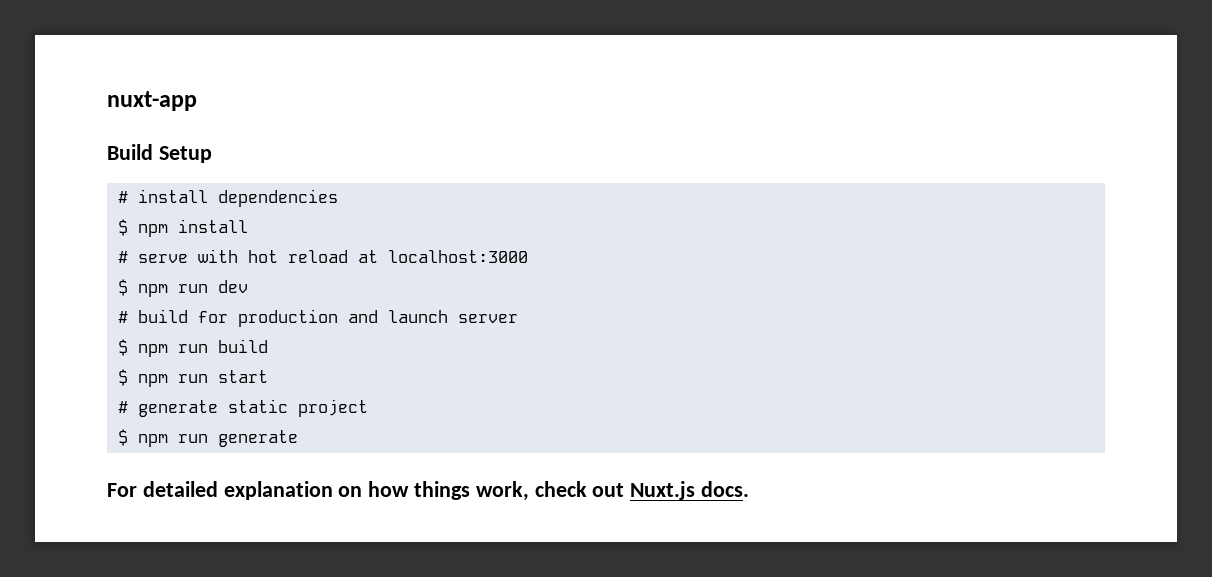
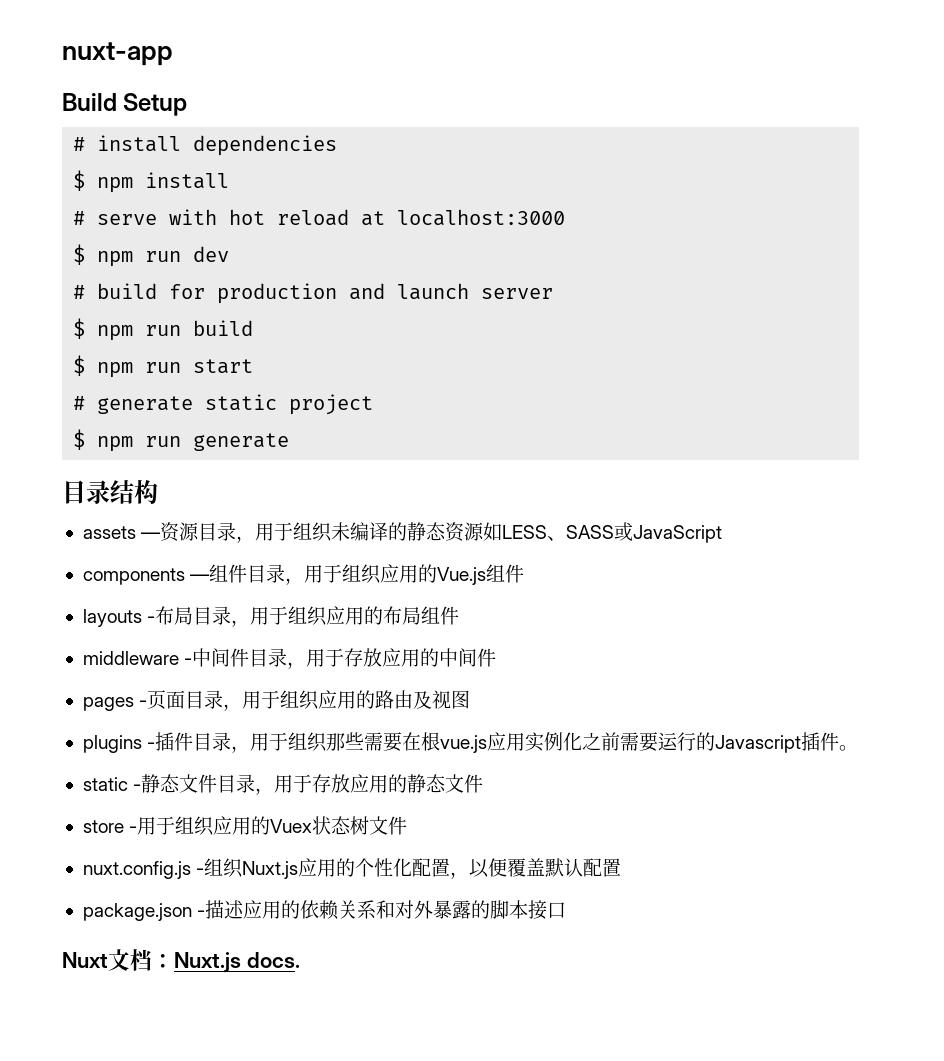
[107,481,625,501] For detailed explanation on how things work, check out -> [62,480,158,504] [82,522,723,543] [82,564,525,585] [82,606,460,627] [82,648,497,669] [82,690,471,711] [82,732,859,753] [82,774,484,795] [82,816,408,836] [82,858,622,879] [82,900,567,921] [62,949,174,971] 目录结构 // assets —资源目录，用于组织未编译的静态资源如LESS、SASS或JavaScript // components —组件目录，用于组织应用的Vue.js组件 // layouts -布局目录，用于组织应用的布局组件 // middleware -中间件目录，用于存放应用的中间件 // pages -页面目录，用于组织应用的路由及视图 // plugins -插件目录，用于组织那些需要在根vue.js应用实例化之前需要运行的Javascript插件。 // static -静态文件目录，用于存放应用的静态文件 // store -用于组织应用的Vuex状态树文件 // nuxt.config.js -组织Nuxt.js应用的个性化配置，以便覆盖默认配置 // package.json -描述应用的依赖关系和对外暴露的脚本接口 // Nuxt文档：

